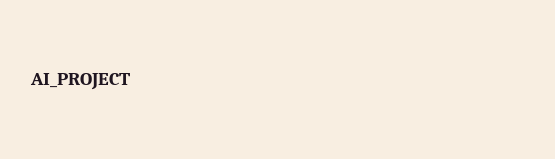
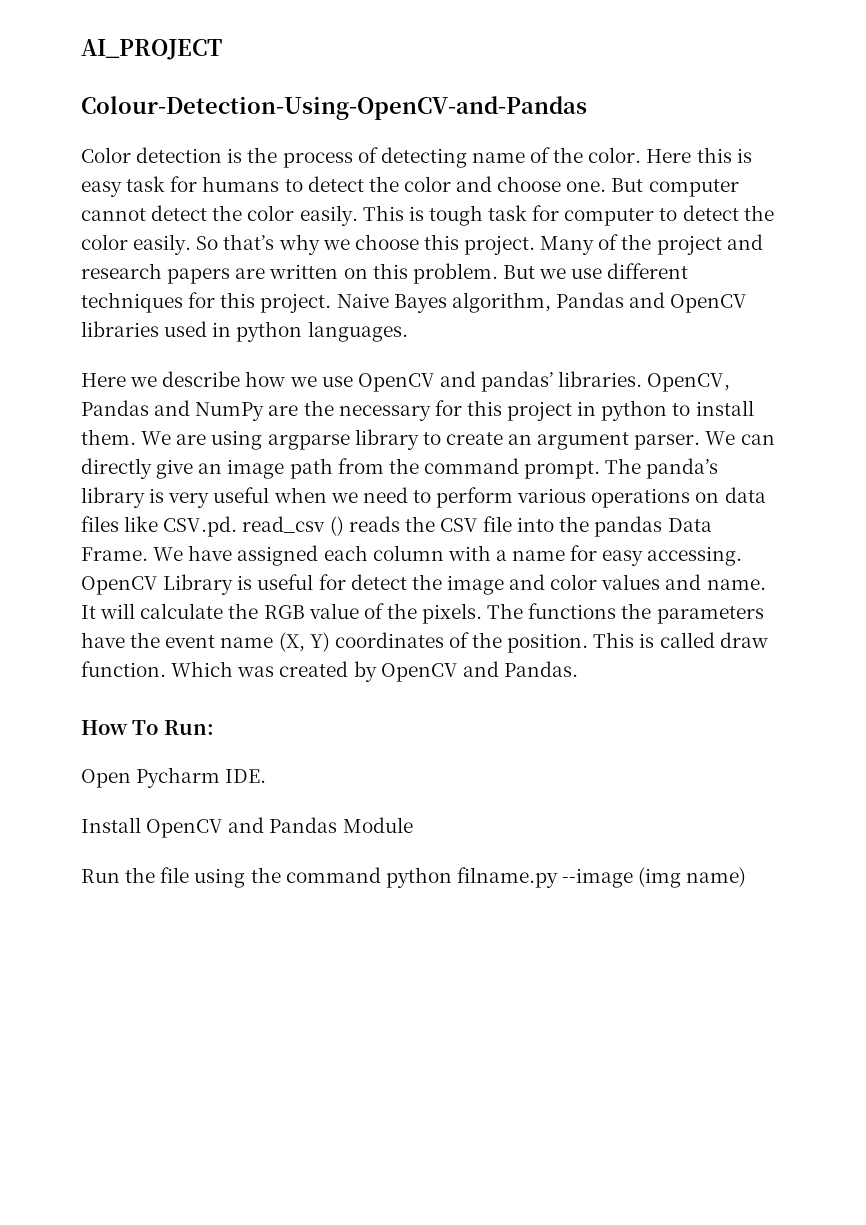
(130, 81) none -> [81,96,587,120] [81,147,752,168] [81,176,739,197] [81,205,774,226] [81,234,763,255] [81,263,689,284] [81,292,748,313] [81,321,408,342] [81,371,731,392] [81,400,754,421] [81,429,775,450] [81,458,719,479] [81,487,766,508] [81,516,712,537] [81,545,743,566] [81,574,766,595] [81,603,764,624] [81,632,768,653] [81,661,578,682] [81,720,214,735] [81,767,267,788] [81,817,413,838] [81,867,747,888] // Colour-Detection-Using-OpenCV-and-Pandas // Color detection is the process of detecting name of the color. Here this is easy task for humans to detect the color and choose one. But computer cannot detect the color easily. This is tough task for computer to detect the color easily. So that’s why we choose this project. Many of the project and research papers are written on this problem. But we use different techniques for this project. Naive Bayes algorithm, Pandas and OpenCV libraries used in python languages. // Here we describe how we use OpenCV and pandas’ libraries. OpenCV, Pandas and NumPy are the necessary for this project in python to install them. We are using argparse library to create an argument parser. We can directly give an image path from the command prompt. The panda’s library is very useful when we need to perform various operations on data files like CSV.pd. read_csv () reads the CSV file into the pandas Data Frame. We have assigned each column with a name for easy accessing. OpenCV Library is useful for detect the image and color values and name. It will calculate the RGB value of the pixels. The functions the parameters have the event name (X, Y) coordinates of the position. This is called draw function. Which was created by OpenCV and Pandas. // How To Run: // Open Pycharm IDE. // Install OpenCV and Pandas Module // Run the file using the command python filname.py --image (img name)

